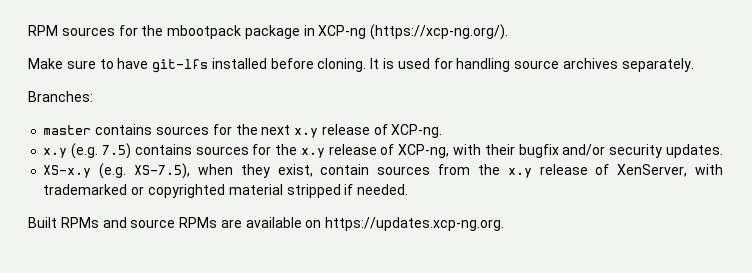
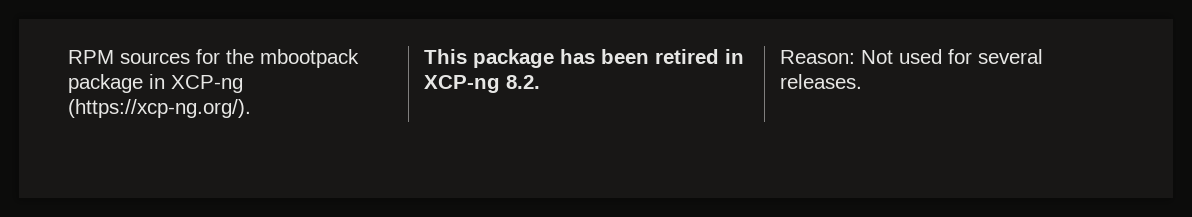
[28,58,694,73] [28,91,93,102] [43,124,443,138] [43,143,723,159] [43,163,723,179] [43,184,409,198] [28,217,505,231] Make sure to have git-lfs installed before cloning. It is used for handling source archives separately. // Branches: // master contains sources for the next x.y release of XCP-ng. // x.y (e.g. 7.5) contains sources for the x.y release of XCP-ng, with their bugfix and/or security updates. // XS-x.y (e.g. XS-7.5), when they exist, contain sources from the x.y release of XenServer, with trademarked or copyrighted material stripped if needed. // Built RPMs and source RPMs are available on https://updates.xcp-ng.org. -> [424,49,744,68] [424,75,540,93] [780,49,1043,64] [780,74,862,89] This package has been retired in XCP-ng 8.2. // Reason: Not used for several releases.

